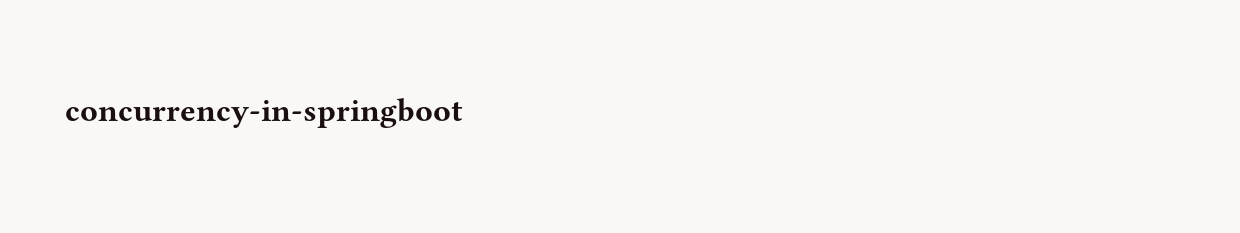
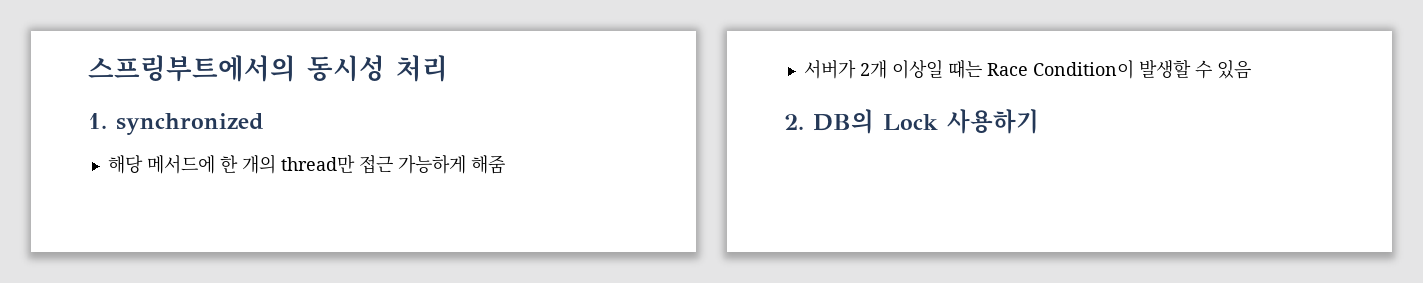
[65,98,463,128] concurrency-in-springboot -> [88,55,448,82] [88,113,264,135] [107,154,505,174] [803,60,1251,79] [784,109,1039,134] 스프링부트에서의 동시성 처리 // 1. synchronized // 해당 메서드에 한 개의 thread만 접근 가능하게 해줌 // 서버가 2개 이상일 때는 Race Condition이 발생할 수 있음 // 2. DB의 Lock 사용하기

